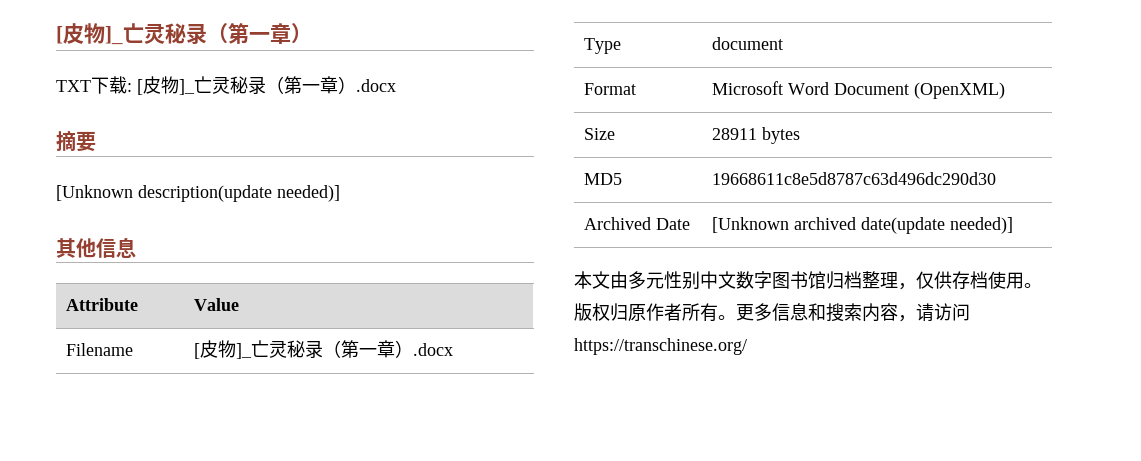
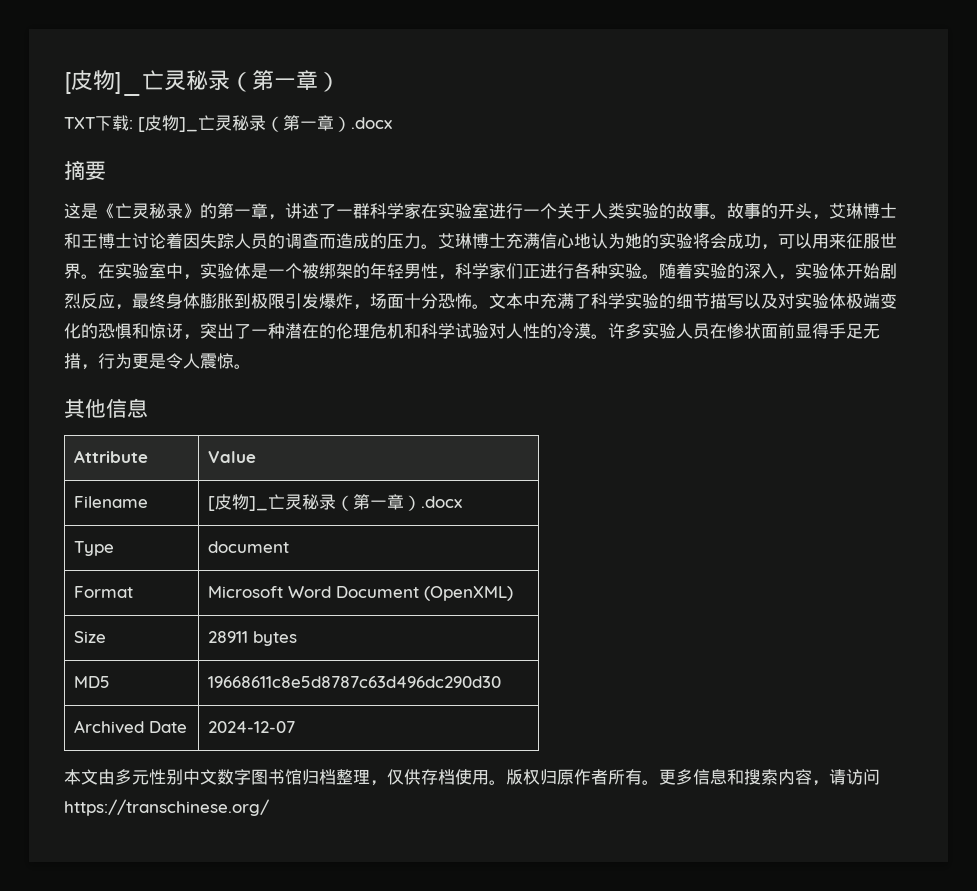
[56,185,340,202] [Unknown description(update needed)] -> [64,203,897,220] [64,233,897,250] [64,262,897,280] [64,293,897,310] [64,323,880,340] [64,353,251,370] 这是《亡灵秘录》的第一章，讲述了一群科学家在实验室进行一个关于人类实验的故事。故事的开头，艾琳博士和王博士讨论着因失踪人员的调查而造成的压力。艾琳博士充满信心地认为她的实验将会成功，可以用来征服世界。在实验室中，实验体是一个被绑架的年轻男性，科学家们正进行各种实验。随着实验的深入，实验体开始剧烈反应，最终身体膨胀到极限引发爆炸，场面十分恐怖。文本中充满了科学实验的细节描写以及对实验体极端变化的恐惧和惊讶，突出了一种潜在的伦理危机和科学试验对人性的冷漠。许多实验人员在惨状面前显得手足无措，行为更是令人震惊。
[712,217,1014,234] [Unknown archived date(update needed)] -> [207,721,295,733] 2024-12-07

